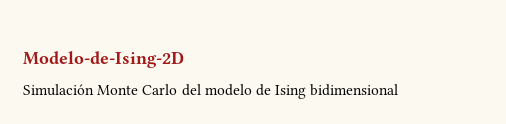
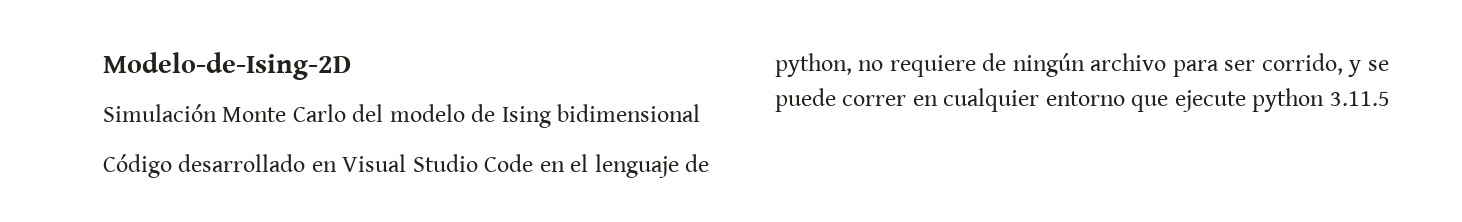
(399, 90) none -> [103,154,710,178] [775,53,1389,77] [775,88,1390,112] // Código desarrollado en Visual Studio Code en el lenguaje de python, no requiere de ningún archivo para ser corrido, y se puede correr en cualquier entorno que ejecute python 3.11.5

